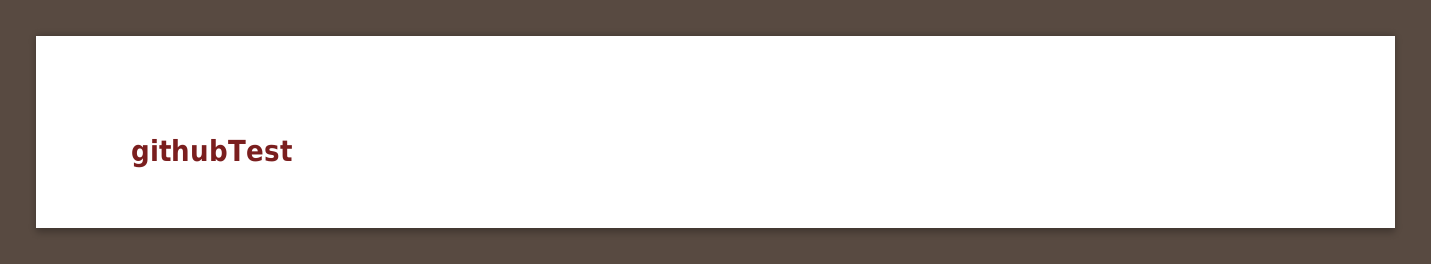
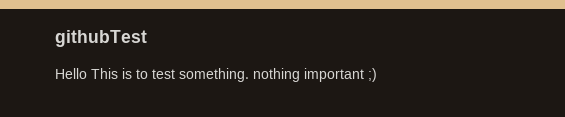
(292, 153) none -> [55,68,377,82] // Hello This is to test something. nothing important ;)

